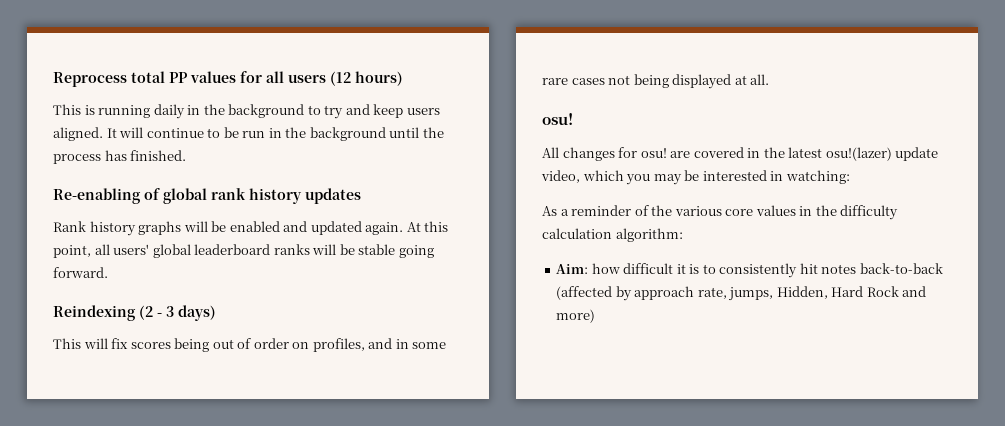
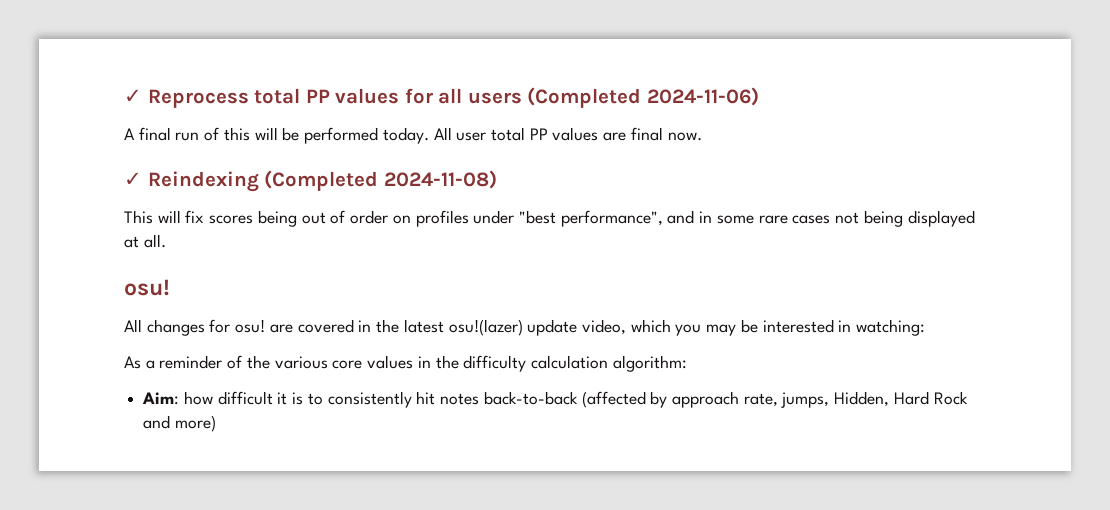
(53, 79) none -> [124,89,142,103] ✓
[330,71,403,86] [53,104,440,119] [53,127,444,141] [53,150,187,164] [53,188,361,204] [53,221,449,236] [53,244,434,258] [53,267,108,278] [53,305,216,321] (12 hours) // This is running daily in the background to try and keep users aligned. It will continue to be run in the background until the process has finished. // Re-enabling of global rank history updates // Rank history graphs will be enabled and updated again. At this point, all users' global leaderboard ranks will be stable going forward. // Reindexing (2 - 3 days) -> [527,87,759,108] [124,127,702,144] [124,170,497,192] (Completed 2024-11-06) // A final run of this will be performed today. All user total PP values are final now. // ✓ Reindexing (Completed 2024-11-08)
[312,338,365,352] profiles, -> [415,210,663,227] profiles under "best performance",

